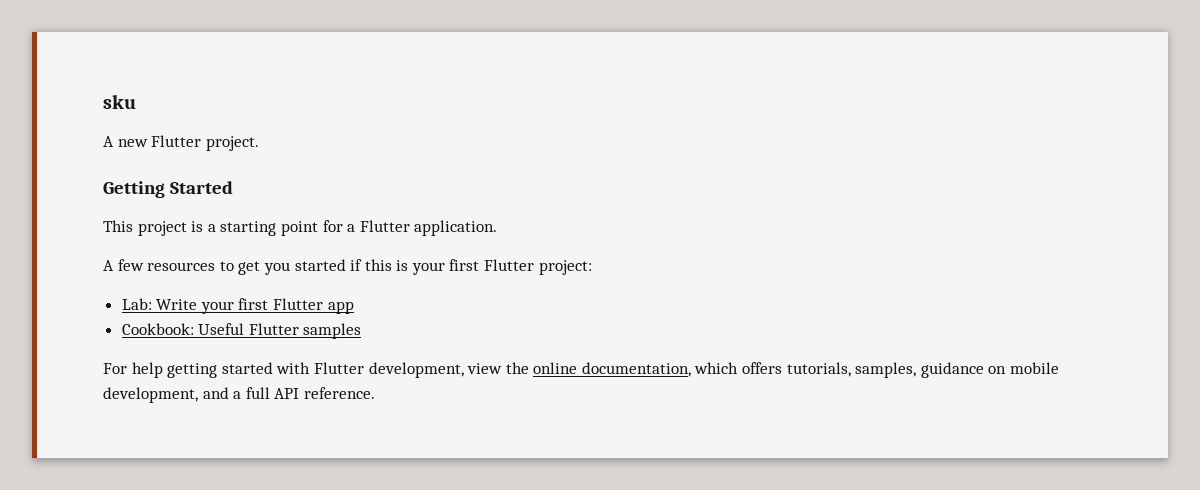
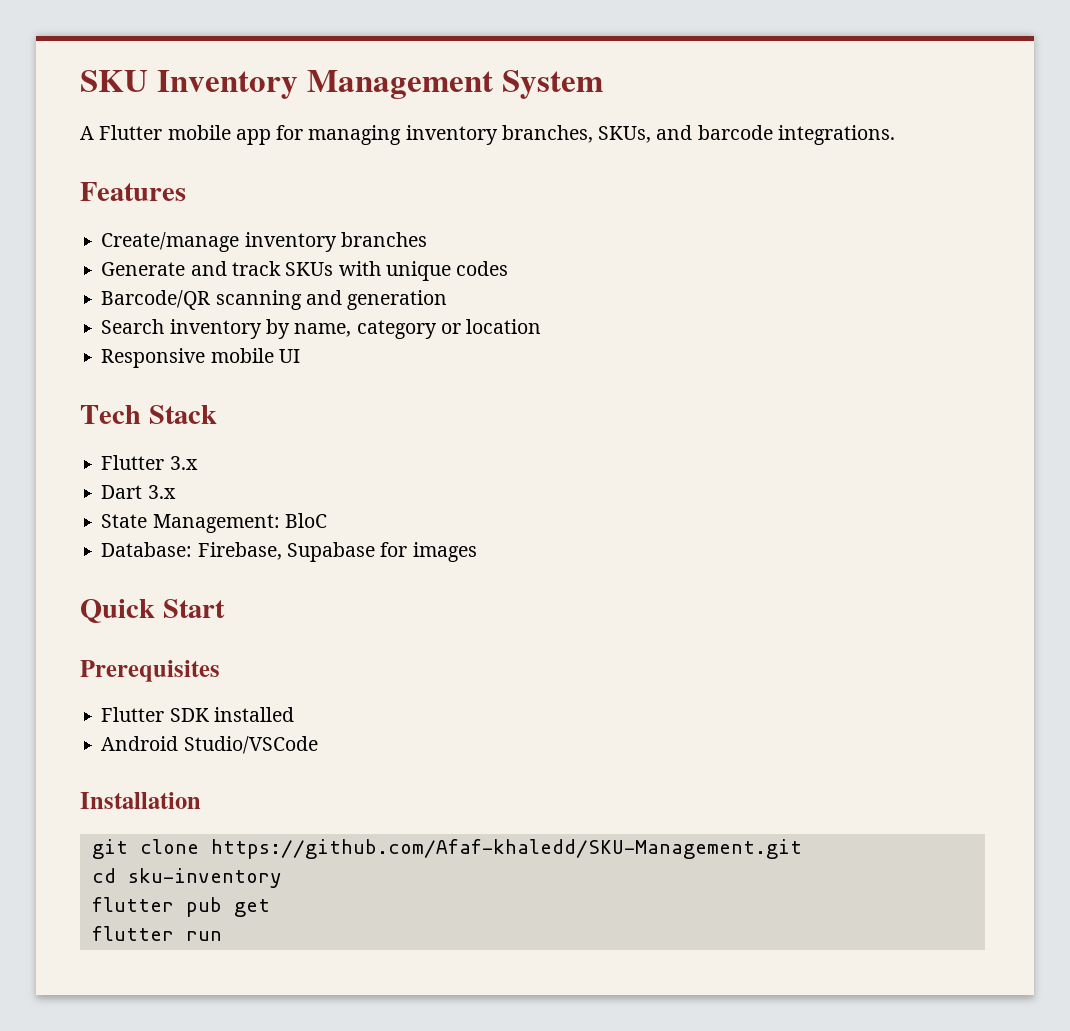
[103,94,136,109] [103,135,259,151] [103,181,233,198] [103,220,498,236] [103,259,592,275] [121,298,354,314] [121,323,362,339] [103,362,1060,378] [103,387,375,403] sku // A new Flutter project. // Getting Started // This project is a starting point for a Flutter application. // A few resources to get you started if this is your first Flutter project: // Lab: Write your first Flutter app // Cookbook: Useful Flutter samples // For help getting started with Flutter development, view the online documentation, which offers tutorials, samples, guidance on mobile development, and a full API reference. -> [80,70,603,99] [80,125,895,145] [80,182,186,201] [101,232,427,252] [101,261,509,281] [101,290,448,310] [101,319,542,339] [101,348,300,368] [80,405,217,424] [101,455,198,470] [101,485,176,499] [101,513,327,533] [101,542,477,562] [80,599,225,623] [80,660,220,682] [101,707,294,722] [101,736,318,754] [80,792,201,809] [91,839,802,859] [91,868,282,888] [91,897,270,917] [91,926,222,941] SKU Inventory Management System // A Flutter mobile app for managing inventory branches, SKUs, and barcode integrations. // Features // Create/manage inventory branches // Generate and track SKUs with unique codes // Barcode/QR scanning and generation // Search inventory by name, category or location // Responsive mobile UI // Tech Stack // Flutter 3.x // Dart 3.x // State Management: BloC // Database: Firebase, Supabase for images // Quick Start // Prerequisites // Flutter SDK installed // Android Studio/VSCode // Installation // git clone https://github.com/Afaf-khaledd/SKU-Management.git // cd sku-inventory // flutter pub get // flutter run

